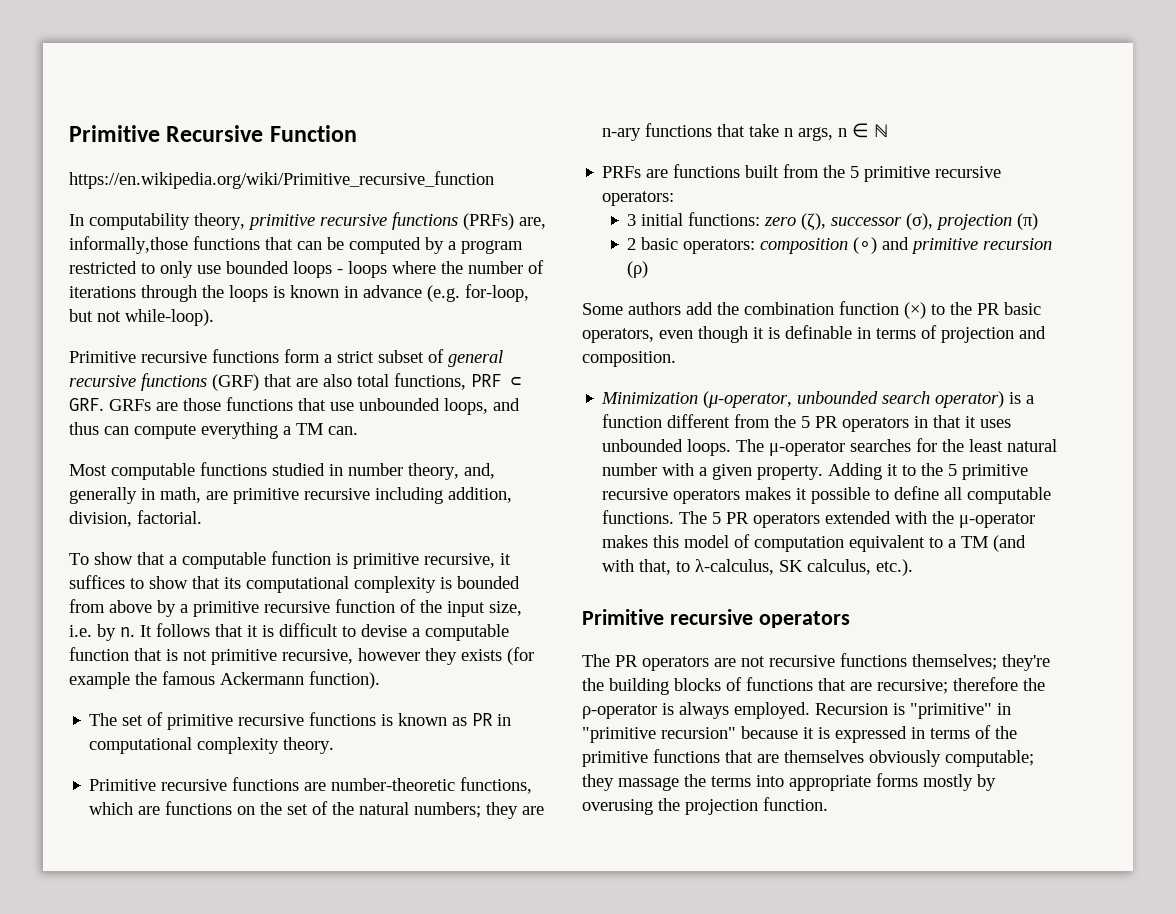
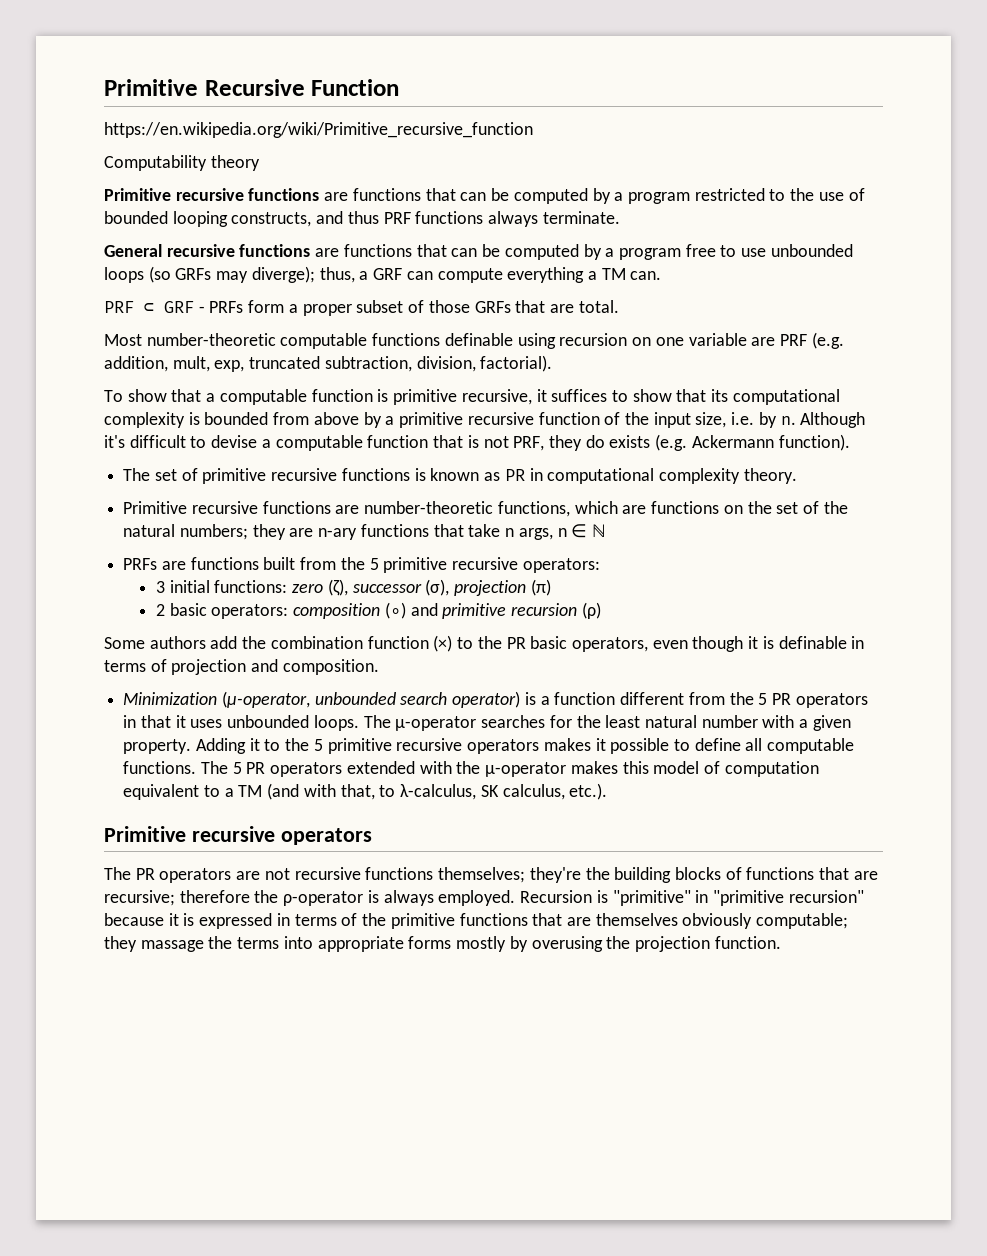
[69,212,546,230] [69,236,188,254] In computability theory, primitive recursive functions (PRFs) are, informally,those -> [104,155,260,171] [104,188,349,201] Computability theory // Primitive recursive functions are
[160,260,544,278] [69,284,529,302] [69,309,214,326] [69,349,503,367] [69,373,521,391] [69,397,520,415] [69,422,99,435] only use bounded loops - loops where the number of iterations through the loops is known in advance (e.g. for-loop, but not while-loop). // Primitive recursive functions form a strict subset of general recursive functions (GRF) that are also total functions, PRF ⊂ GRF. GRFs are those functions that use unbounded loops, and thus -> [790,188,865,201] [104,211,620,227] [104,244,853,260] [104,266,403,283] the use of bounded looping constructs, and thus PRF functions always terminate. // General recursive functions are functions that can be computed by a program free to use unbounded loops (so GRFs may diverge); thus, a GRF
(358, 430) none -> [104,300,619,316] // PRF ⊂ GRF - PRFs form a proper subset of those GRFs that are total.
(107, 470) none -> [146,333,276,346] number-theoretic
[272,463,495,480] [69,487,512,504] [69,510,202,527] studied in number theory, and, generally in math, are primitive recursive including addition, division, factorial. -> [444,332,844,349] [104,355,553,372] definable using recursion on one variable are PRF (e.g. addition, mult, exp, truncated subtraction, division, factorial).
[140,623,274,637] It follows that it is -> [800,412,866,428] [104,435,125,448] Although it's
[211,647,534,665] [69,671,215,689] primitive recursive, however they exists (for example the famous -> [513,434,688,451] PRF, they do exists (e.g.

